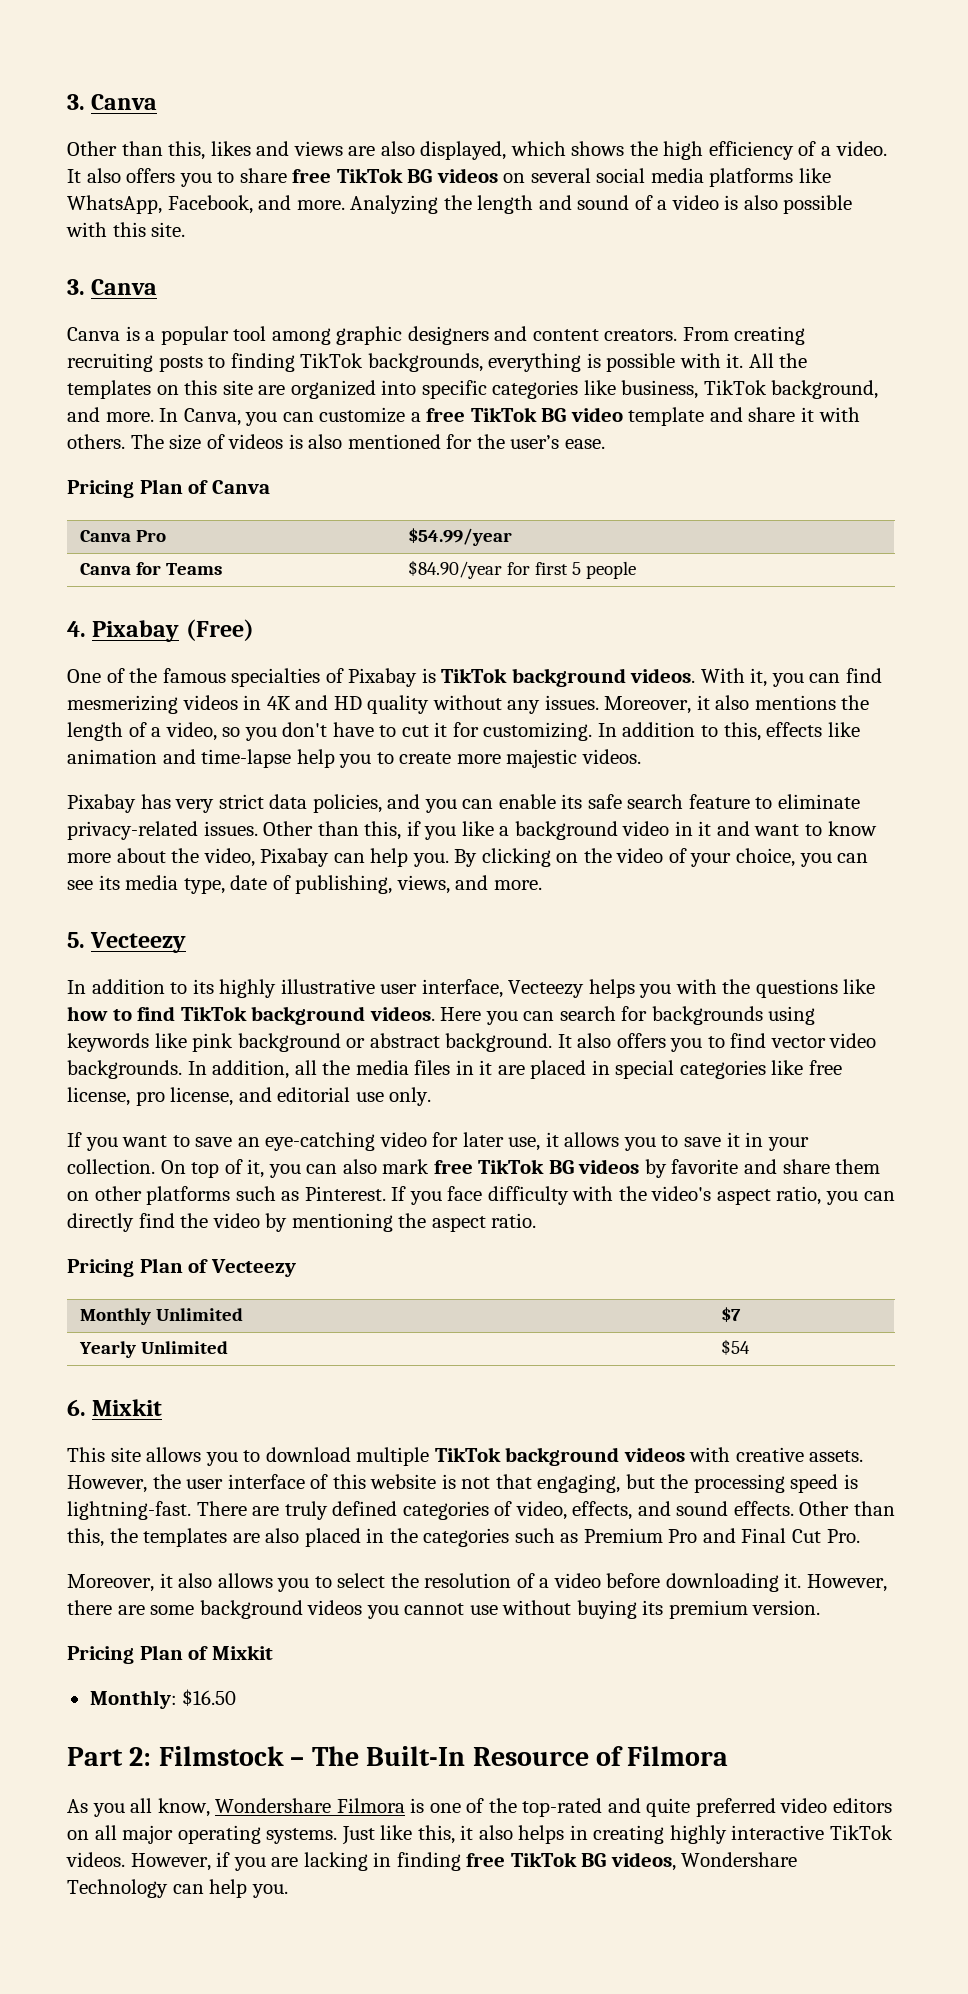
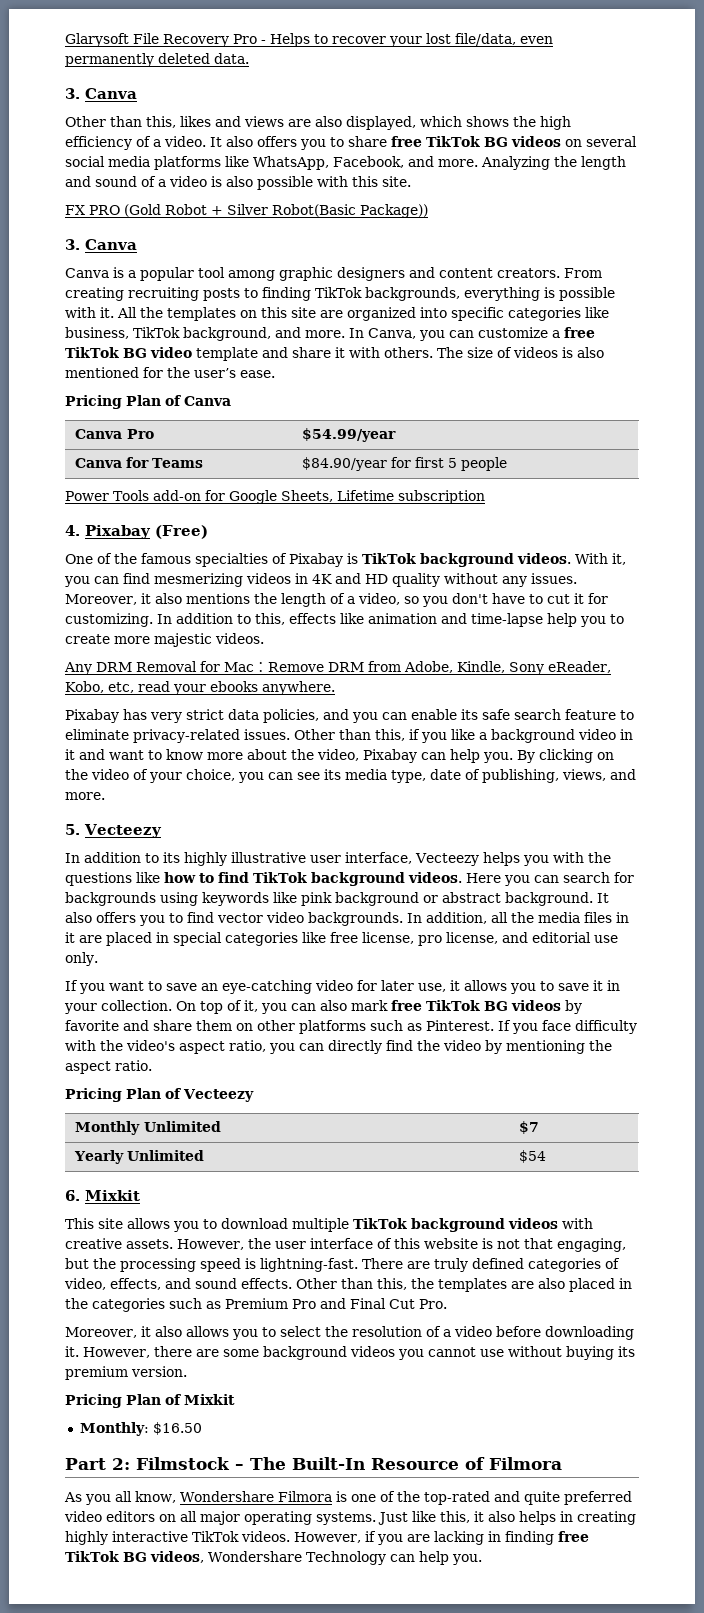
(67, 102) none -> [65,33,553,47] [65,53,249,67] Glarysoft File Recovery Pro - Helps to recover your lost file/data, even permanently deleted data. //
(186, 229) none -> [65,204,428,218] // FX PRO (Gold Robot + Silver Robot(Basic Package))
(637, 570) none -> [65,490,485,504] // Power Tools add-on for Google Sheets, Lifetime subscription
(641, 756) none -> [64,661,611,675] [65,681,335,695] // Any DRM Removal for Mac：Remove DRM from Adobe, Kindle, Sony eReader, Kobo, etc, read your ebooks anywhere.

